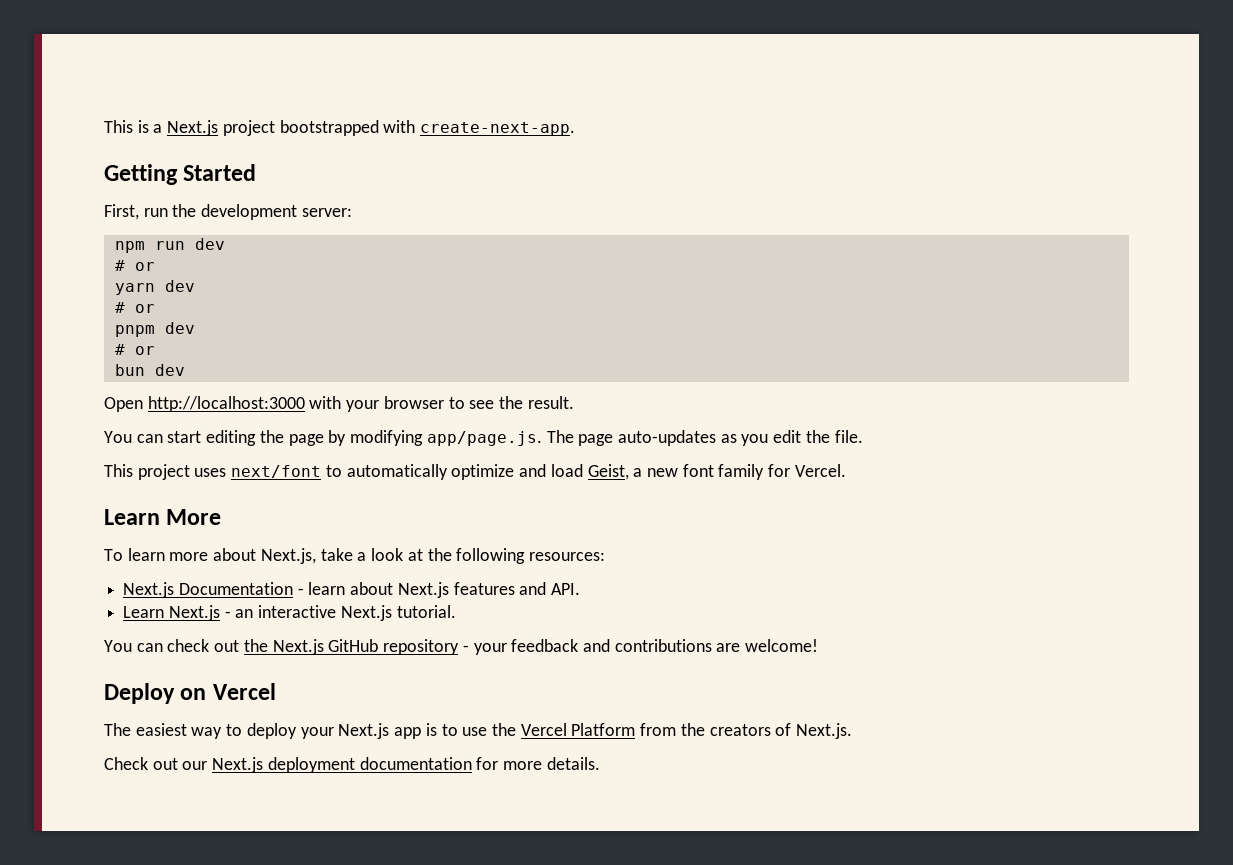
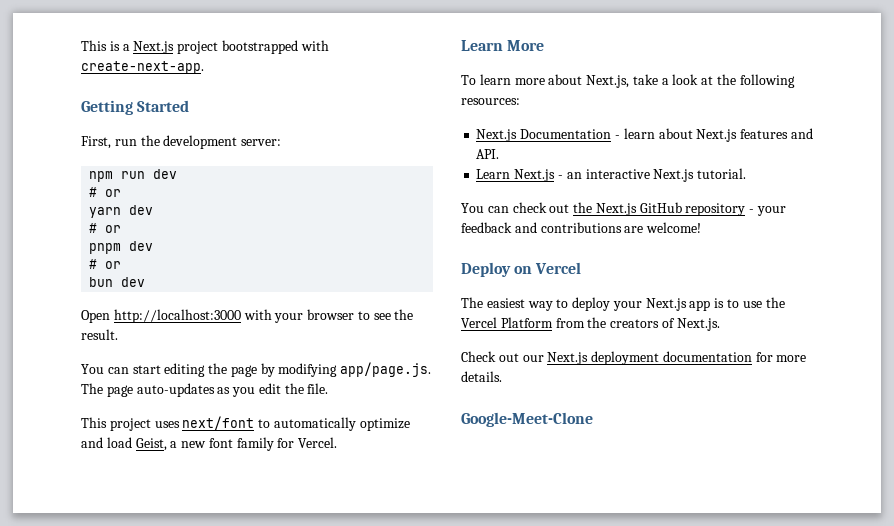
(600, 763) none -> [461,412,593,427] // Google-Meet-Clone

